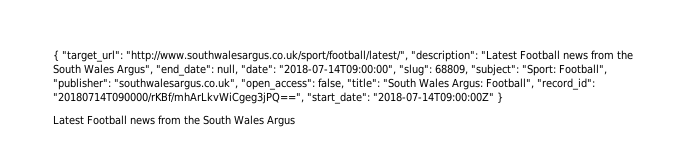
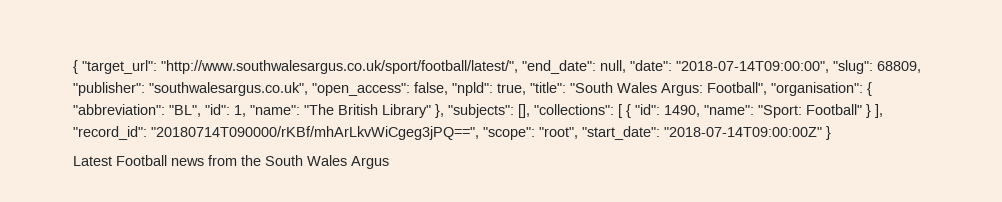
[411,50,633,62] [53,64,153,76] "description": "Latest Football news from the South Wales Argus", -> (518, 67) none
[471,64,607,76] "subject": "Sport: Football", -> (921, 67) none
(344, 83) none -> [452,82,526,96] "npld": true,
[537,78,595,90] [53,92,304,104] "record_id": "20180714T090000/rKBf/mhArLkvWiCgeg3jPQ==", -> [771,82,872,96] [73,104,883,118] [73,126,578,140] "organisation": { "abbreviation": "BL", "id": 1, "name": "The British Library" }, "subjects": [], "collections": [ { "id": 1490, "name": "Sport: Football" } ], "record_id": "20180714T090000/rKBf/mhArLkvWiCgeg3jPQ==", "scope": "root",

